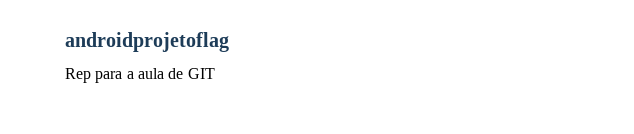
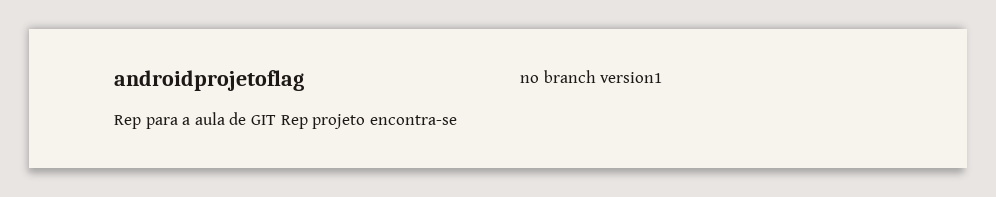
(215, 73) none -> [280,114,457,129] [520,70,663,83] Rep projeto encontra-se no branch version1

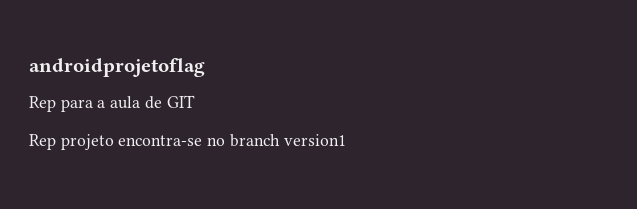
(276, 120) none -> (195, 101) //

